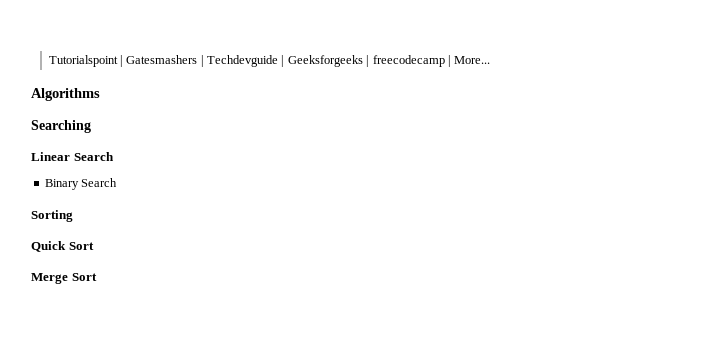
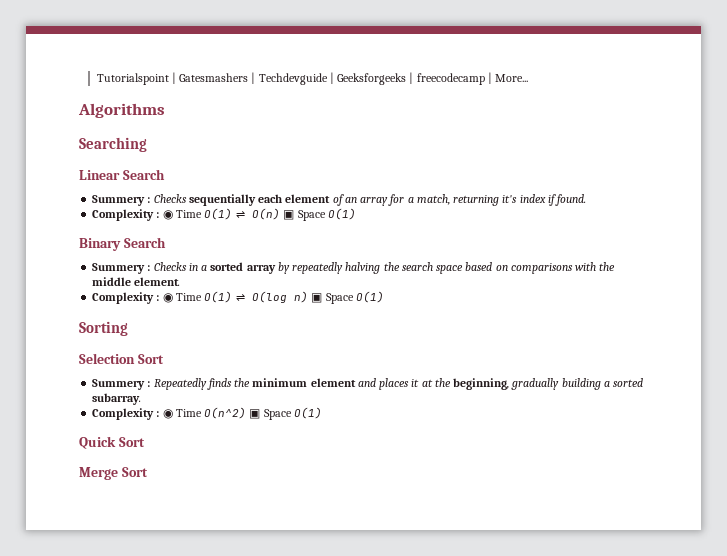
[44,178,118,190] [31,210,73,222] Binary Search // Sorting -> [92,194,587,206] [92,208,356,221] [79,237,166,251] [92,262,616,274] [92,277,181,286] [92,291,384,304] [79,321,128,336] [79,353,164,364] [92,378,644,390] [92,393,142,405] [92,407,322,420] Summery : Checks sequentially each element of an array for a match, returning it's index if found. // Complexity : ◉ Time O(1) ⇌ O(n) ▣ Space O(1) // Binary Search // Summery : Checks in a sorted array by repeatedly halving the search space based on comparisons with the middle element. // Complexity : ◉ Time O(1) ⇌ O(log n) ▣ Space O(1) // Sorting // Selection Sort // Summery : Repeatedly finds the minimum element and places it at the beginning, gradually building a sorted subarray. // Complexity : ◉ Time O(n^2) ▣ Space O(1)

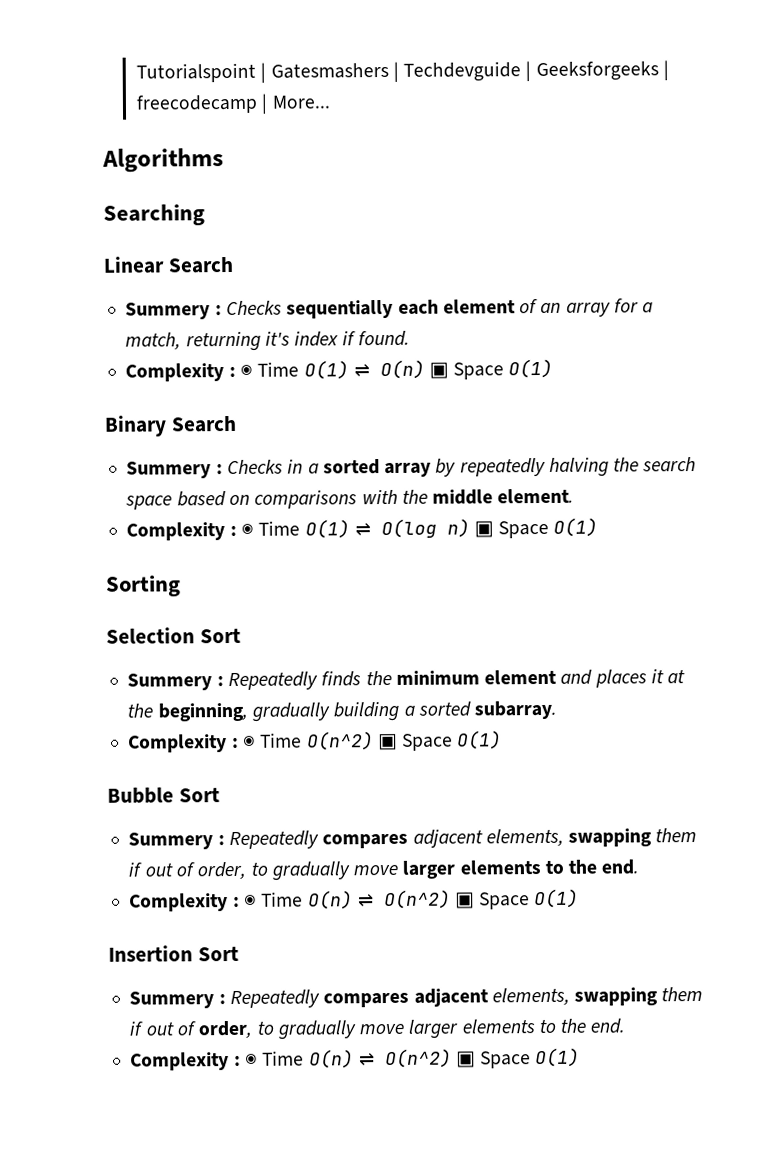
[79,436,145,449] [79,467,148,480] Quick Sort // Merge Sort -> [107,787,220,804] [128,827,698,850] [128,859,640,881] [129,888,580,912] [108,945,239,962] [129,986,704,1009] [129,1018,626,1040] [130,1047,581,1071] Bubble Sort // Summery : Repeatedly compares adjacent elements, swapping them if out of order, to gradually move larger elements to the end. // Complexity : ◉ Time O(n) ⇌ O(n^2) ▣ Space O(1) // Insertion Sort // Summery : Repeatedly compares adjacent elements, swapping them if out of order, to gradually move larger elements to the end. // Complexity : ◉ Time O(n) ⇌ O(n^2) ▣ Space O(1)

